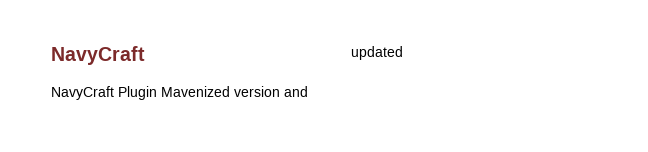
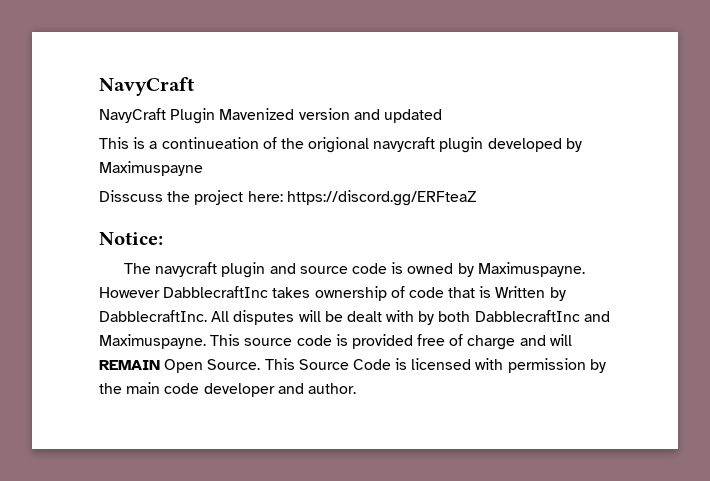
(403, 53) none -> [99,137,582,153] [99,161,203,176] [99,190,477,206] [99,232,163,245] [124,262,585,278] [99,286,566,301] [99,310,610,325] [99,334,572,350] [99,358,606,373] [99,382,356,397] // This is a continueation of the origional navycraft plugin developed by Maximuspayne // Disscuss the project here: https://discord.gg/ERFteaZ // Notice: // The navycraft plugin and source code is owned by Maximuspayne. However DabblecraftInc takes ownership of code that is Written by DabblecraftInc. All disputes will be dealt with by both DabblecraftInc and Maximuspayne. This source code is provided free of charge and will REMAIN Open Source. This Source Code is licensed with permission by the main code developer and author.

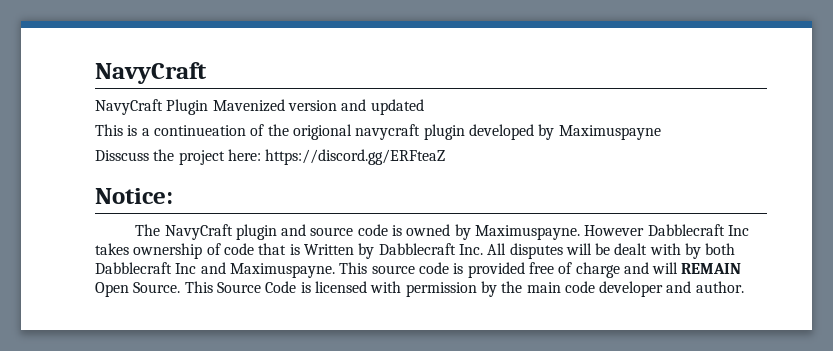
[155,262,218,277] navycraft -> [164,224,233,240] NavyCraft
[163,286,269,298] DabblecraftInc -> [647,224,750,236] Dabblecraft Inc
[99,310,207,322] DabblecraftInc. -> [378,243,483,255] Dabblecraft Inc.
[474,310,580,322] DabblecraftInc -> [95,262,197,274] Dabblecraft Inc

